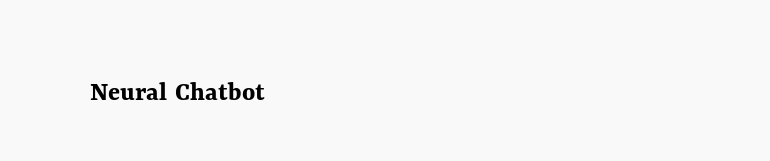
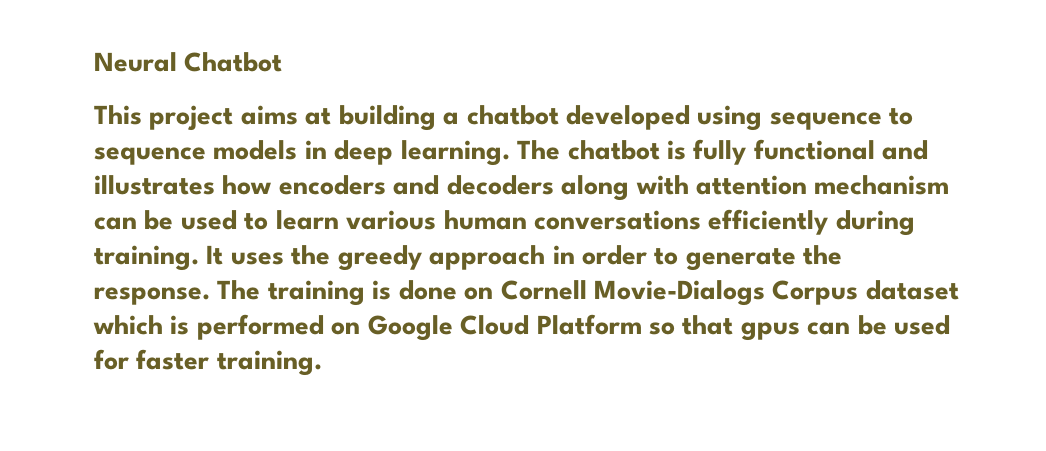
(265, 91) none -> [94,105,914,131] [94,139,929,166] [94,175,950,201] [94,209,915,236] [94,245,843,271] [94,280,959,306] [93,314,951,341] [94,349,322,376] // This project aims at building a chatbot developed using sequence to sequence models in deep learning. The chatbot is fully functional and illustrates how encoders and decoders along with attention mechanism can be used to learn various human conversations efficiently during training. It uses the greedy approach in order to generate the response. The training is done on Cornell Movie-Dialogs Corpus dataset which is performed on Google Cloud Platform so that gpus can be used for faster training.

